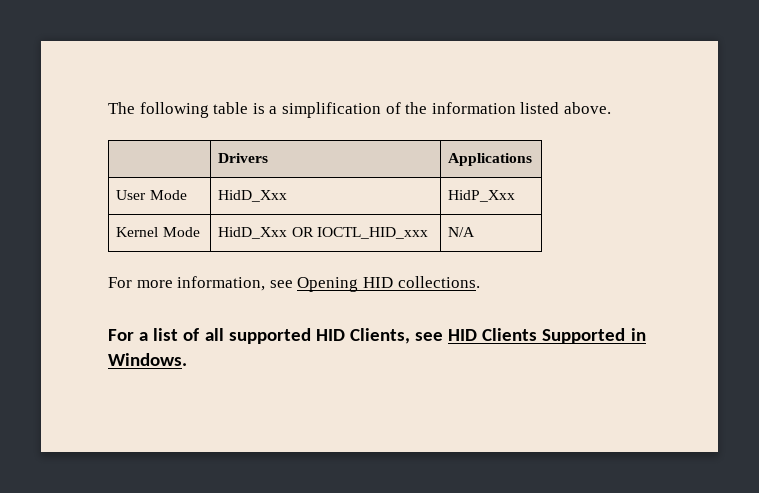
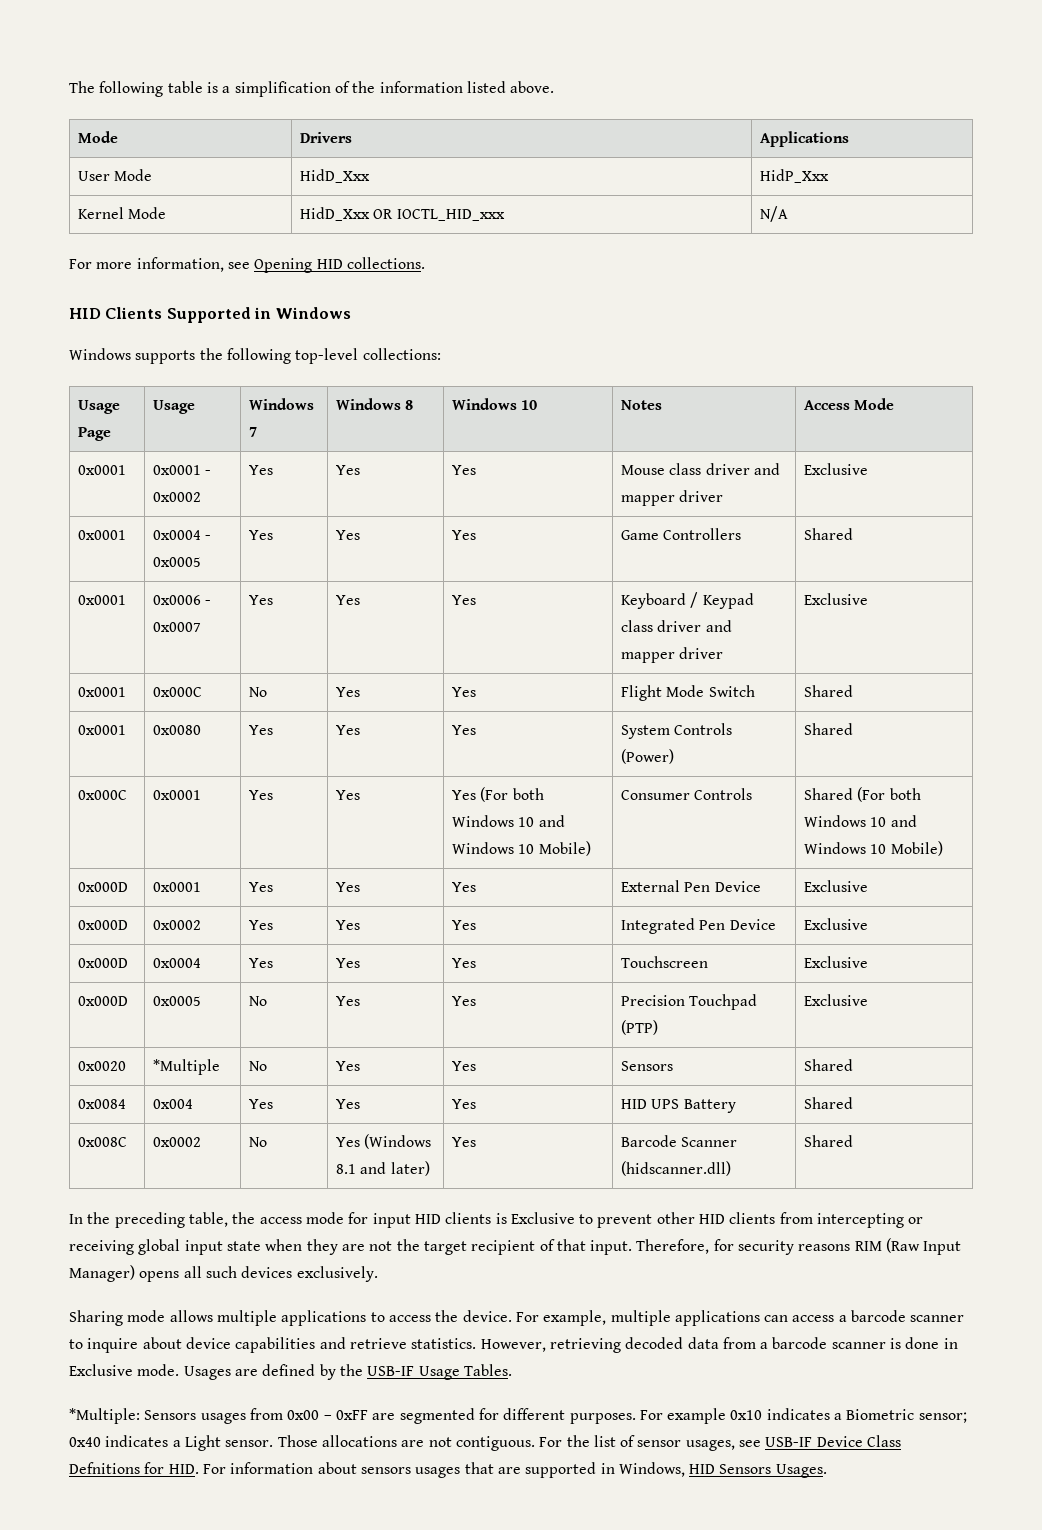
(611, 108) none -> [78,131,119,143] Mode
[108,328,646,344] [108,353,187,366] For a list of all supported HID Clients, see HID Clients Supported in Windows. -> [69,307,351,323] [69,348,441,364] [78,400,121,414] [78,427,112,441] [153,400,196,414] [249,398,315,410] [249,427,258,437] [336,398,414,410] [452,398,538,410] [621,400,663,410] [804,398,895,410] [78,465,127,475] [153,465,212,475] [153,492,202,502] [249,465,274,475] [336,465,361,475] [452,465,477,475] [621,463,781,475] [621,490,724,506] [804,463,869,475] [78,530,127,540] [153,530,212,540] [153,557,202,567] [249,530,274,540] [336,530,361,540] [452,530,477,540] [621,528,742,540] [804,528,854,540] [78,595,127,605] [153,595,212,605] [153,622,202,632] [249,595,274,605] [336,595,361,605] [452,595,477,605] [621,592,754,609] [621,620,732,632] [621,647,724,663] [804,593,869,605] [78,687,127,697] [153,687,203,697] [249,687,268,697] [336,687,361,697] [452,687,477,697] [621,685,755,701] [804,685,854,697] [78,725,127,735] [153,725,202,735] [249,725,274,735] [336,725,361,735] [452,725,477,735] [621,723,733,739] [621,749,675,764] [804,723,854,735] [78,790,128,800] [153,790,202,800] [249,790,274,800] [336,790,361,800] [452,787,544,802] [452,815,565,827] [452,841,591,856] [621,788,753,800] [804,787,921,802] [804,815,917,827] [804,841,943,856] [78,882,129,892] [153,882,202,892] [249,882,274,892] [336,882,361,892] [452,882,477,892] [621,880,761,892] [804,880,869,892] [78,920,129,930] [153,920,202,930] [249,920,274,930] [336,920,361,930] [452,920,477,930] [621,918,776,934] [804,918,869,930] [78,958,129,968] [153,958,202,968] [249,958,274,968] [336,958,361,968] [452,958,477,968] [621,956,709,968] [804,956,869,968] [78,996,129,1006] [153,996,202,1006] [249,996,268,1006] [336,996,361,1006] [452,996,477,1006] [621,994,758,1010] [621,1020,659,1035] [804,994,869,1006] [78,1061,127,1071] [153,1059,221,1075] [249,1061,268,1071] [336,1061,361,1071] [452,1061,477,1071] [621,1061,674,1071] [804,1059,854,1071] [78,1099,127,1109] [153,1099,194,1109] [249,1099,274,1109] [336,1099,361,1109] [452,1099,477,1109] [621,1099,736,1113] [804,1097,854,1109] [78,1137,128,1147] [153,1137,202,1147] [249,1137,268,1147] [336,1134,432,1149] [336,1161,430,1176] [452,1137,477,1147] [621,1135,738,1147] [621,1161,732,1176] [804,1135,854,1147] [69,1212,924,1228] [69,1238,962,1255] [69,1265,378,1282] [69,1310,965,1326] [69,1337,958,1353] [69,1364,512,1380] [69,1408,967,1424] [69,1435,902,1451] [69,1462,827,1478] HID Clients Supported in Windows // Windows supports the following top-level collections: // Usage Page | Usage | Windows 7 | Windows 8 | Windows 10 | Notes | Access Mode // 0x0001 | 0x0001 - 0x0002 | Yes | Yes | Yes | Mouse class driver and mapper driver | Exclusive // 0x0001 | 0x0004 - 0x0005 | Yes | Yes | Yes | Game Controllers | Shared // 0x0001 | 0x0006 - 0x0007 | Yes | Yes | Yes | Keyboard / Keypad class driver and mapper driver | Exclusive // 0x0001 | 0x000C | No | Yes | Yes | Flight Mode Switch | Shared // 0x0001 | 0x0080 | Yes | Yes | Yes | System Controls (Power) | Shared // 0x000C | 0x0001 | Yes | Yes | Yes (For both Windows 10 and Windows 10 Mobile) | Consumer Controls | Shared (For both Windows 10 and Windows 10 Mobile) // 0x000D | 0x0001 | Yes | Yes | Yes | External Pen Device | Exclusive // 0x000D | 0x0002 | Yes | Yes | Yes | Integrated Pen Device | Exclusive // 0x000D | 0x0004 | Yes | Yes | Yes | Touchscreen | Exclusive // 0x000D | 0x0005 | No | Yes | Yes | Precision Touchpad (PTP) | Exclusive // 0x0020 | *Multiple | No | Yes | Yes | Sensors | Shared // 0x0084 | 0x004 | Yes | Yes | Yes | HID UPS Battery | Shared // 0x008C | 0x0002 | No | Yes (Windows 8.1 and later) | Yes | Barcode Scanner (hidscanner.dll) | Shared // In the preceding table, the access mode for input HID clients is Exclusive to prevent other HID clients from intercepting or receiving global input state when they are not the target recipient of that input. Therefore, for security reasons RIM (Raw Input Manager) opens all such devices exclusively. // Sharing mode allows multiple applications to access the device. For example, multiple applications can access a barcode scanner to inquire about device capabilities and retrieve statistics. However, retrieving decoded data from a barcode scanner is done in Exclusive mode. Usages are defined by the USB-IF Usage Tables. // *Multiple: Sensors usages from 0x00 – 0xFF are segmented for different purposes. For example 0x10 indicates a Biometric sensor; 0x40 indicates a Light sensor. Those allocations are not contiguous. For the list of sensor usages, see USB-IF Device Class Defnitions for HID. For information about sensors usages that are supported in Windows, HID Sensors Usages.

